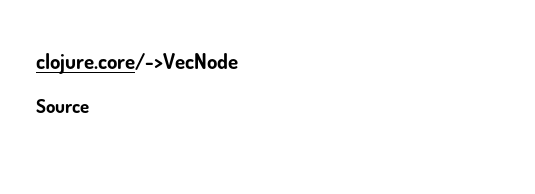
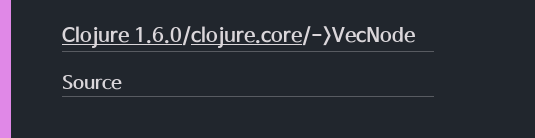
[36,53,238,74] clojure.core/->VecNode -> [62,26,416,49] Clojure 1.6.0/clojure.core/->VecNode

